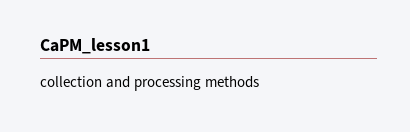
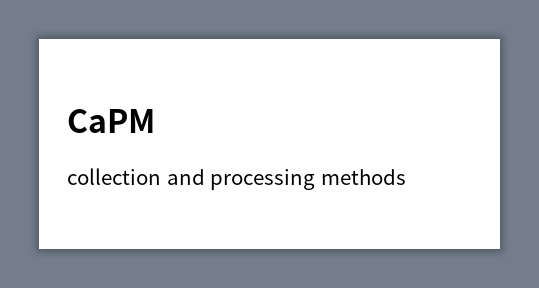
[40,38,150,54] CaPM_lesson1 -> [67,109,155,133] CaPM

